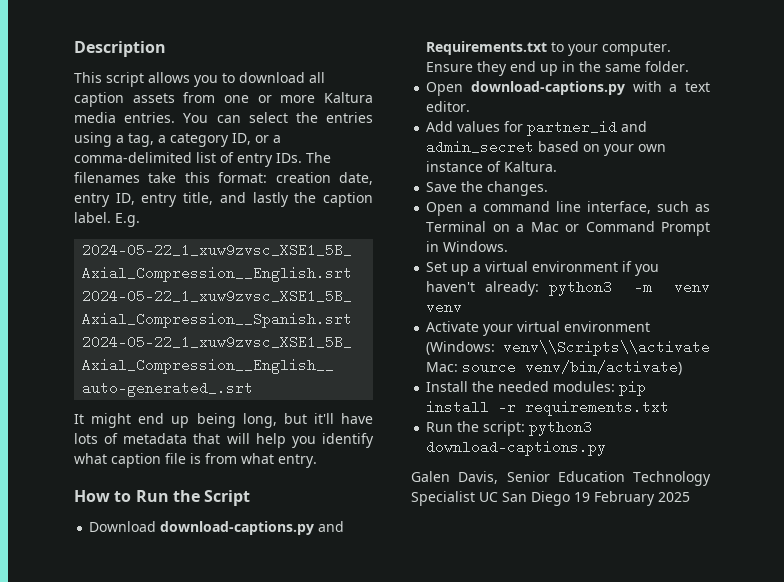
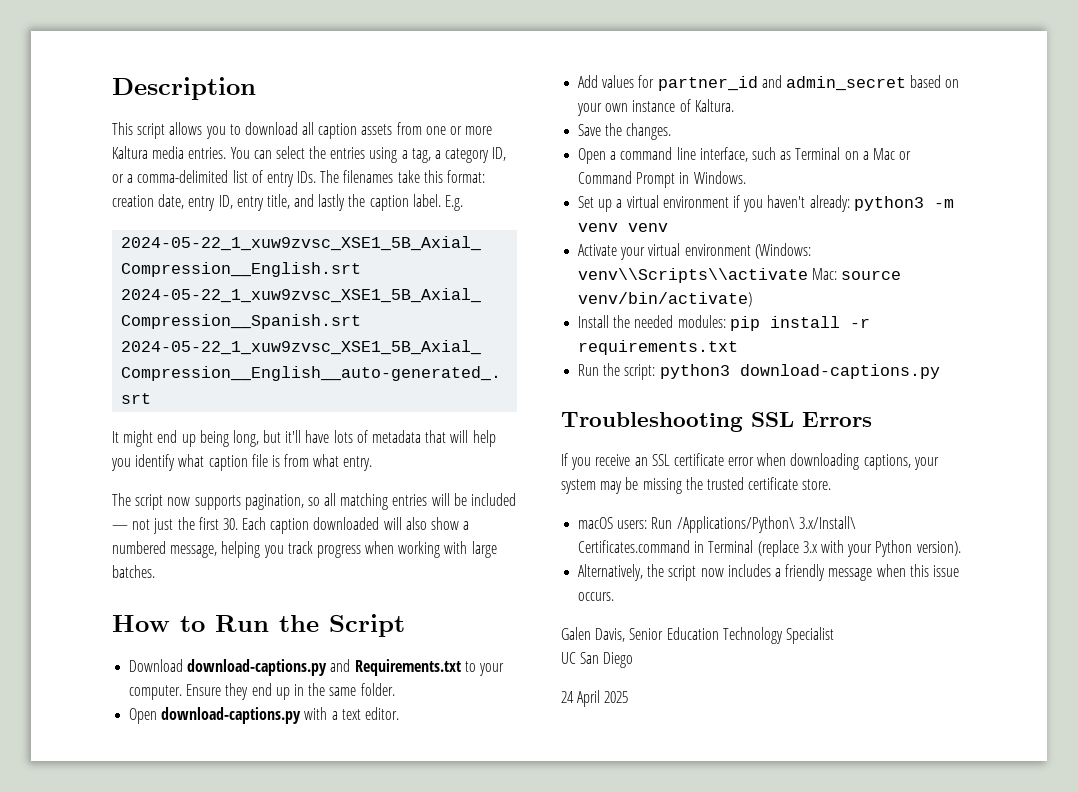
(317, 461) none -> [112,493,517,510] [112,517,470,534] [112,541,497,558] [112,565,155,578] // The script now supports pagination, so all matching entries will be included — not just the first 30. Each caption downloaded will also show a numbered message, helping you track progress when working with large batches.
(607, 448) none -> [561,412,872,432] [561,453,939,470] [561,477,832,494] [578,516,856,533] [578,540,961,557] [578,564,959,581] [578,592,615,601] // Troubleshooting SSL Errors // If you receive an SSL certificate error when downloading captions, your system may be missing the trusted certificate store. // macOS users: Run /Applications/Python\ 3.x/Install\ Certificates.command in Terminal (replace 3.x with your Python version). // Alternatively, the script now includes a friendly message when this issue occurs.
(475, 498) none -> (834, 635) //
[574,491,655,506] 19 February -> [561,690,601,707] // 24 April

